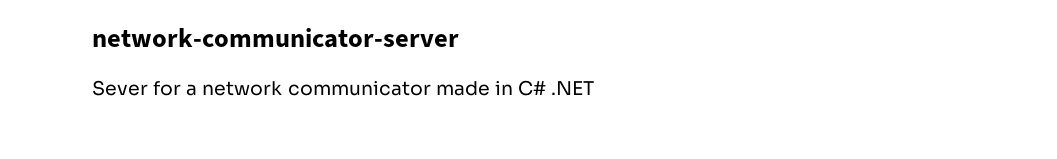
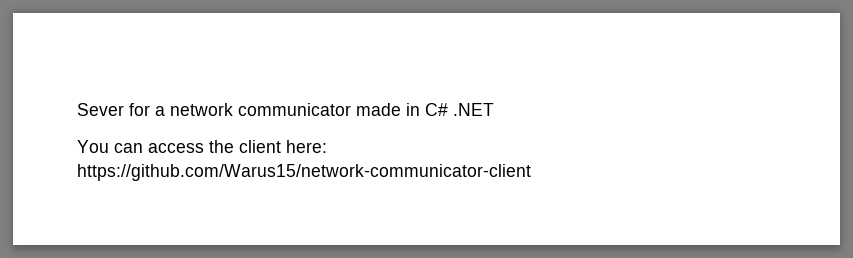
[92,28,459,48] network-communicator-server // -> (77, 109) none
(595, 88) none -> [77,140,327,153] [77,164,531,181] // You can access the client here: https://github.com/Warus15/network-communicator-client

